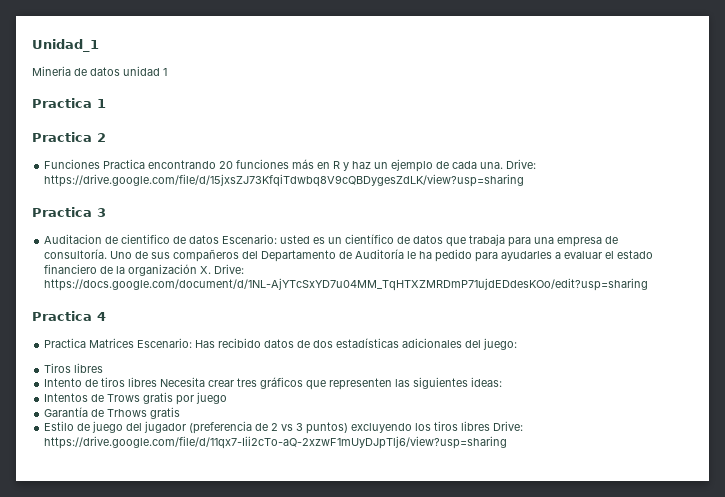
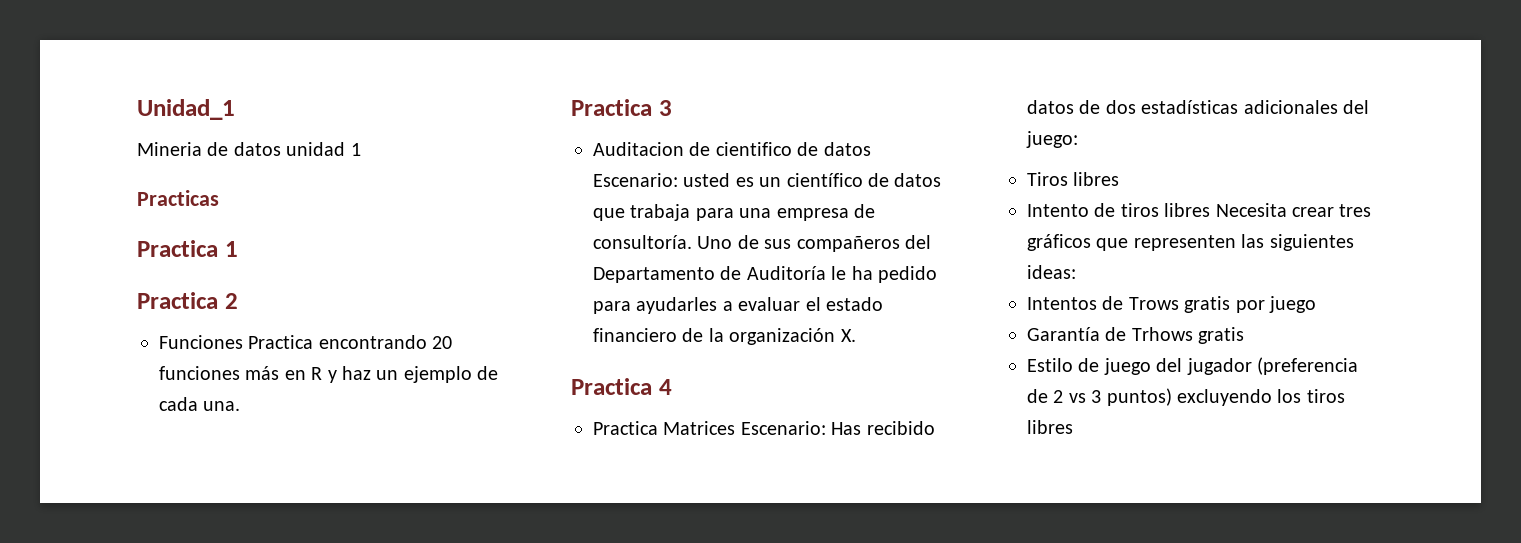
(167, 72) none -> [137,190,219,206] // Practicas
[506,159,537,169] [44,174,525,187] Drive: https://drive.google.com/file/d/15jxsZJ73KfqiTdwbq8V9cQBDygesZdLK/view?usp=sharing -> (241, 406) none
[214,264,245,274] [44,278,649,291] Drive: https://docs.google.com/document/d/1NL-AjYTcSxYD7u04MM_TqHTXZMRDmP71ujdEDdesKOo/edit?usp=sharing -> (856, 335) none
[493,421,524,431] [44,436,508,449] Drive: https://drive.google.com/file/d/11qx7-Iii2cTo-aQ-2xzwF1mUyDJpTlj6/view?usp=sharing -> (1073, 427) none

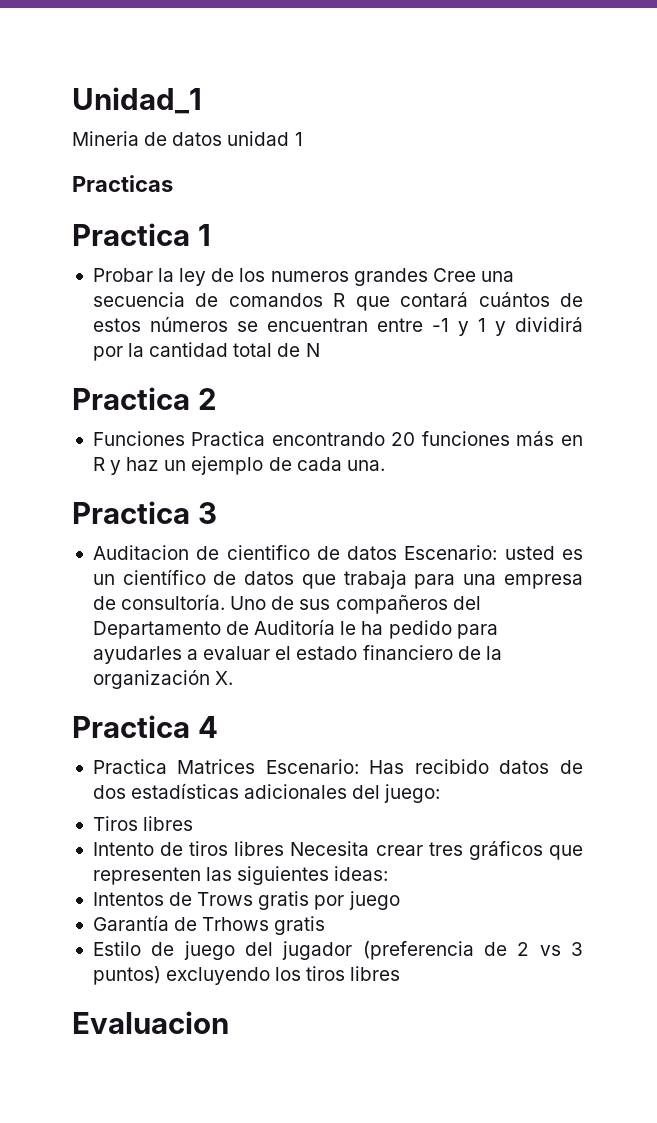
(238, 249) none -> [92,268,514,286] [92,292,584,311] [92,316,584,336] [92,342,320,361] // Probar la ley de los numeros grandes Cree una secuencia de comandos R que contará cuántos de estos números se encuentran entre -1 y 1 y dividirá por la cantidad total de N
(1073, 427) none -> [72,1011,229,1034] // Evaluacion

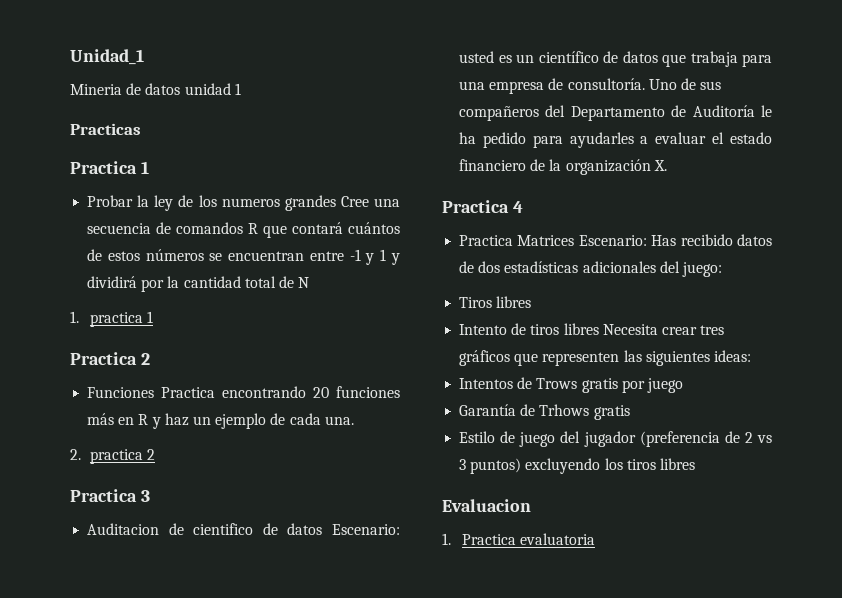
(320, 350) none -> [70,311,154,327] // 1. practica 1
(385, 465) none -> [70,449,156,464] // 2. practica 2
(229, 1022) none -> [442,533,596,545] // 1. Practica evaluatoria

